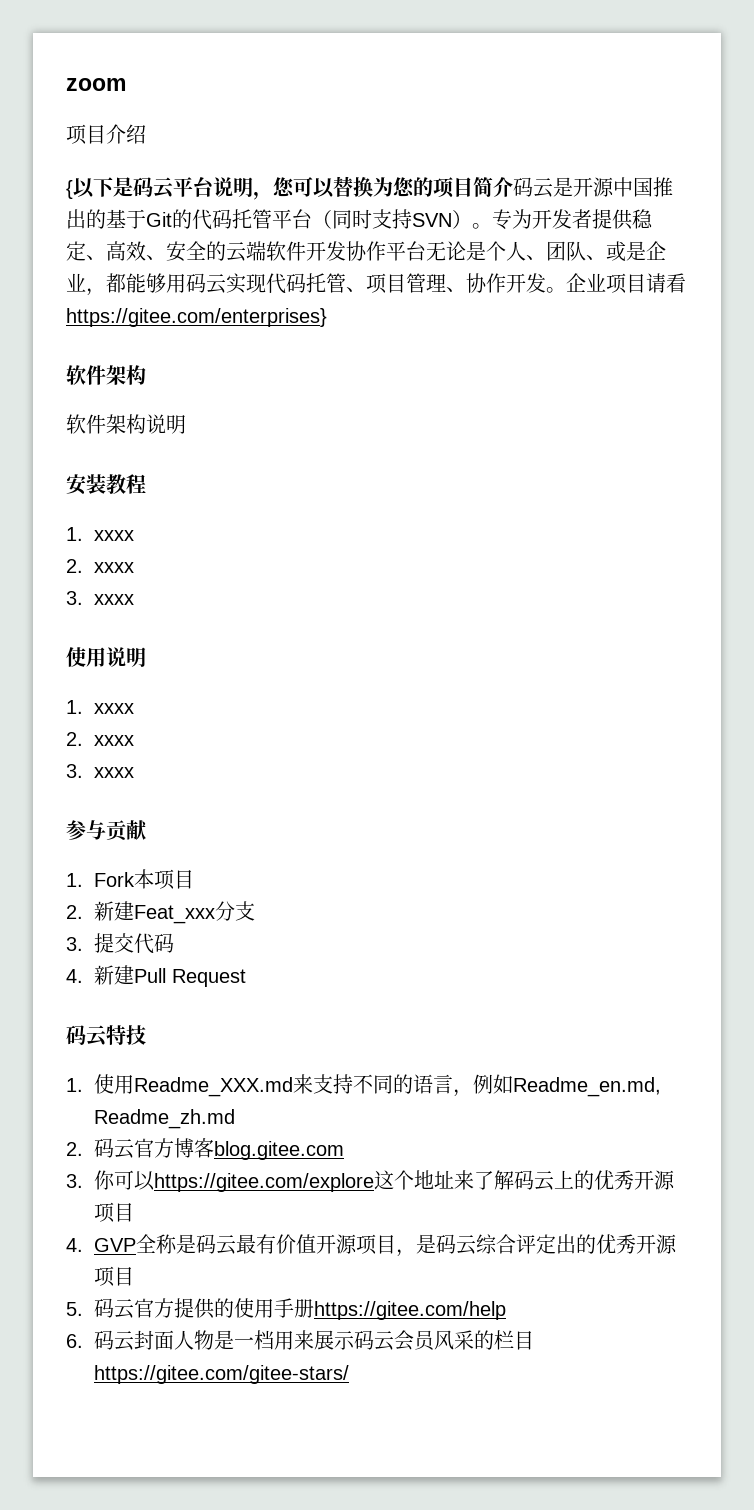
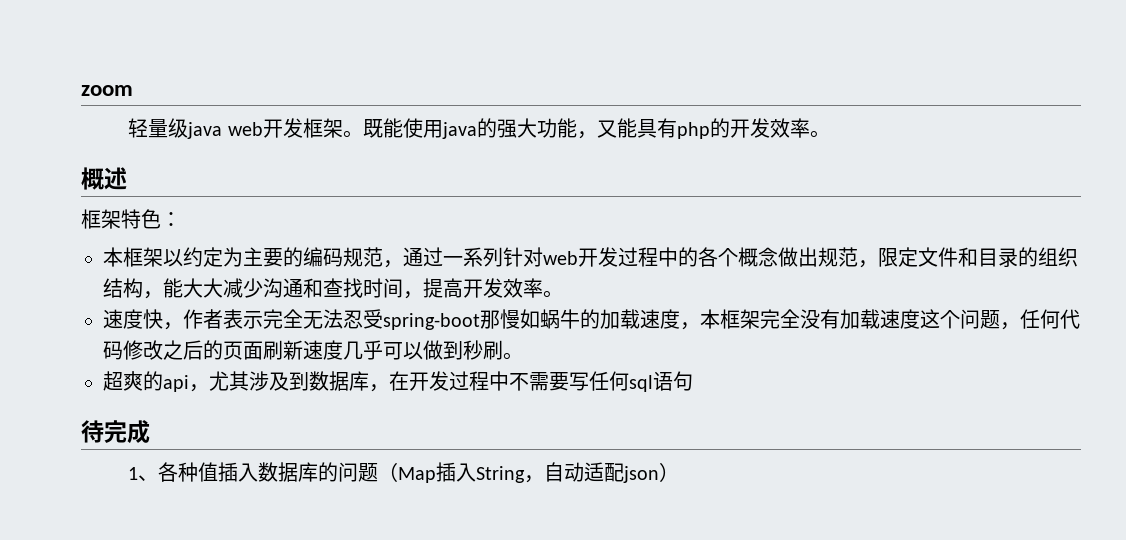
[66,124,146,145] [66,176,673,200] [66,209,653,230] [66,241,666,262] [66,273,686,296] [66,308,327,327] [66,365,146,385] [66,414,186,434] [66,474,146,495] [66,527,134,541] [66,559,134,573] [66,591,134,605] [66,647,146,667] [66,700,134,714] [66,732,134,746] [66,764,134,778] [66,820,147,842] [66,869,194,890] [66,901,255,924] [66,933,174,954] [66,965,246,987] [66,1025,146,1047] [66,1074,661,1097] [93,1109,235,1129] [66,1138,344,1160] [66,1170,675,1192] [93,1202,134,1223] [66,1234,677,1257] [93,1266,134,1287] [66,1298,506,1320] [66,1330,534,1351] [93,1365,349,1384] 项目介绍 // {以下是码云平台说明，您可以替换为您的项目简介码云是开源中国推出的基于Git的代码托管平台（同时支持SVN）。专为开发者提供稳定、高效、安全的云端软件开发协作平台无论是个人、团队、或是企业，都能够用码云实现代码托管、项目管理、协作开发。企业项目请看https://gitee.com/enterprises} // 软件架构 // 软件架构说明 // 安装教程 // 1. xxxx // 2. xxxx // 3. xxxx // 使用说明 // 1. xxxx // 2. xxxx // 3. xxxx // 参与贡献 // 1. Fork本项目 // 2.新建Feat_xxx分支 // 3.提交代码 // 4.新建Pull Request // 码云特技 // 1.使用Readme_XXX.md来支持不同的语言，例如Readme_en.md, Readme_zh.md // 2.码云官方博客blog.gitee.com // 3.你可以https://gitee.com/explore这个地址来了解码云上的优秀开源项目 // 4. GVP全称是码云最有价值开源项目，是码云综合评定出的优秀开源项目 // 5.码云官方提供的使用手册https://gitee.com/help // 6.码云封面人物是一档用来展示码云会员风采的栏目https://gitee.com/gitee-stars/ -> [128,118,830,139] [81,167,127,190] [81,209,181,229] [103,247,1078,268] [103,278,563,299] [103,309,1080,330] [103,340,523,360] [103,371,693,392] [81,420,150,444] [128,462,680,483] 轻量级java web开发框架。既能使用java的强大功能，又能具有php的开发效率。 // 概述 // 框架特色： // 本框架以约定为主要的编码规范，通过一系列针对web开发过程中的各个概念做出规范，限定文件和目录的组织结构，能大大减少沟通和查找时间，提高开发效率。 // 速度快，作者表示完全无法忍受spring-boot那慢如蜗牛的加载速度，本框架完全没有加载速度这个问题，任何代码修改之后的页面刷新速度几乎可以做到秒刷。 // 超爽的api，尤其涉及到数据库，在开发过程中不需要写任何sql语句 // 待完成 // 1、各种值插入数据库的问题（Map插入String，自动适配json）

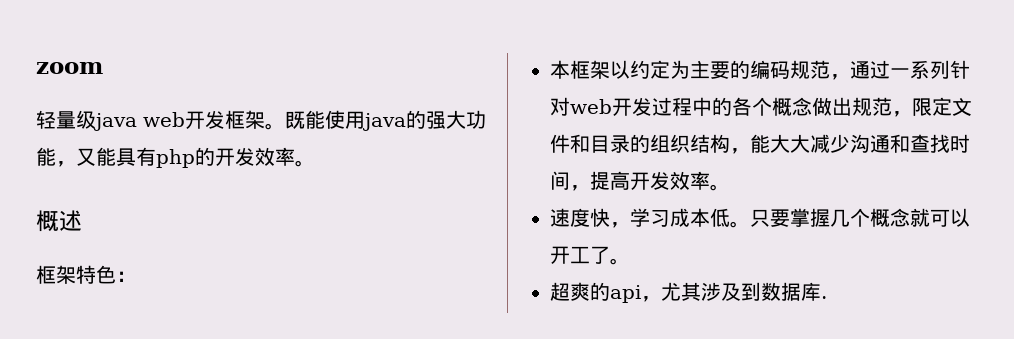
[183,309,1080,330] [103,340,503,360] 作者表示完全无法忍受spring-boot那慢如蜗牛的加载速度，本框架完全没有加载速度这个问题，任何代码修改之后的页面刷新速度几乎可以做到秒刷 -> [630,208,970,228] [550,246,610,264] 学习成本低。只要掌握几个概念就可以开工了
[369,371,693,392] [81,420,150,444] [128,462,680,483] ，在开发过程中不需要写任何sql语句 // 待完成 // 1、各种值插入数据库的问题（Map插入String，自动适配json） -> [821,296,827,299] .

